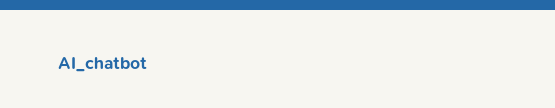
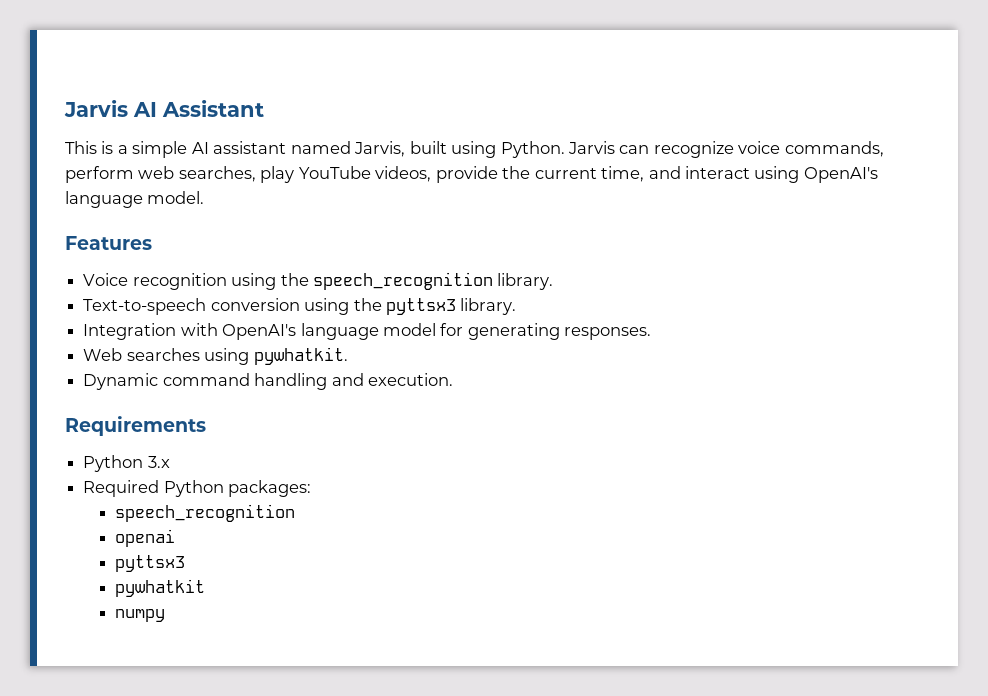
[58,57,147,72] AI_chatbot -> [64,100,264,117] [65,141,884,158] [65,166,878,183] [65,191,205,208] [65,236,152,250] [83,272,554,290] [83,298,517,315] [83,323,652,340] [83,347,348,365] [83,373,453,390] [65,416,206,436] [83,455,170,472] [83,480,312,497] [114,504,295,522] [114,529,175,547] [114,555,185,572] [114,579,205,597] [114,609,165,622] Jarvis AI Assistant // This is a simple AI assistant named Jarvis, built using Python. Jarvis can recognize voice commands, perform web searches, play YouTube videos, provide the current time, and interact using OpenAI's language model. // Features // Voice recognition using the speech_recognition library. // Text-to-speech conversion using the pyttsx3 library. // Integration with OpenAI's language model for generating responses. // Web searches using pywhatkit. // Dynamic command handling and execution. // Requirements // Python 3.x // Required Python packages: // speech_recognition // openai // pyttsx3 // pywhatkit // numpy

